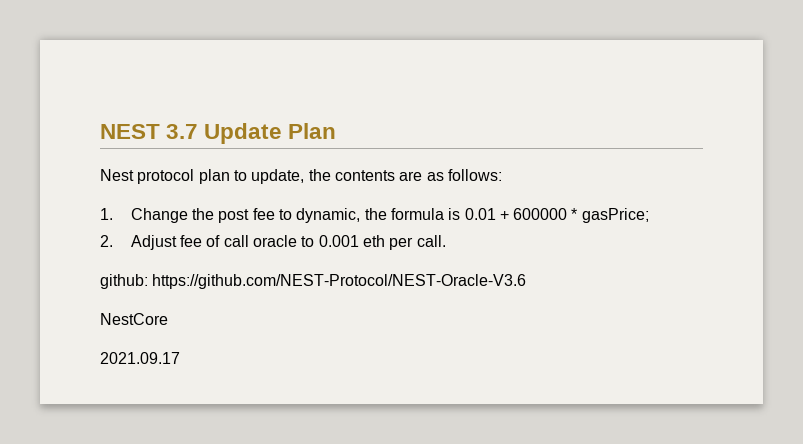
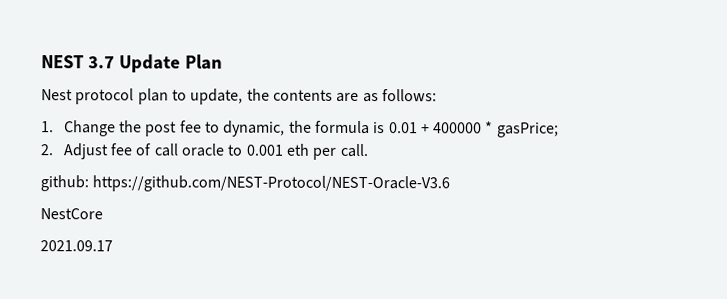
[513,208,568,220] 600000 -> [433,122,483,134] 400000

